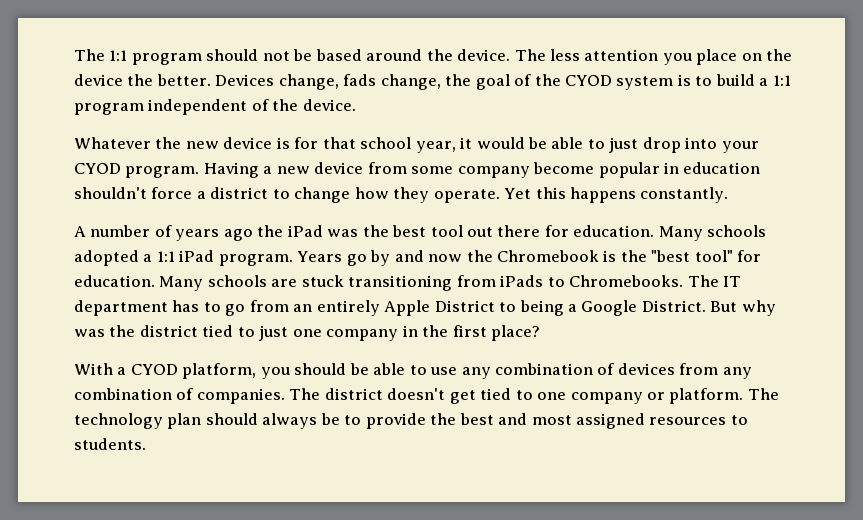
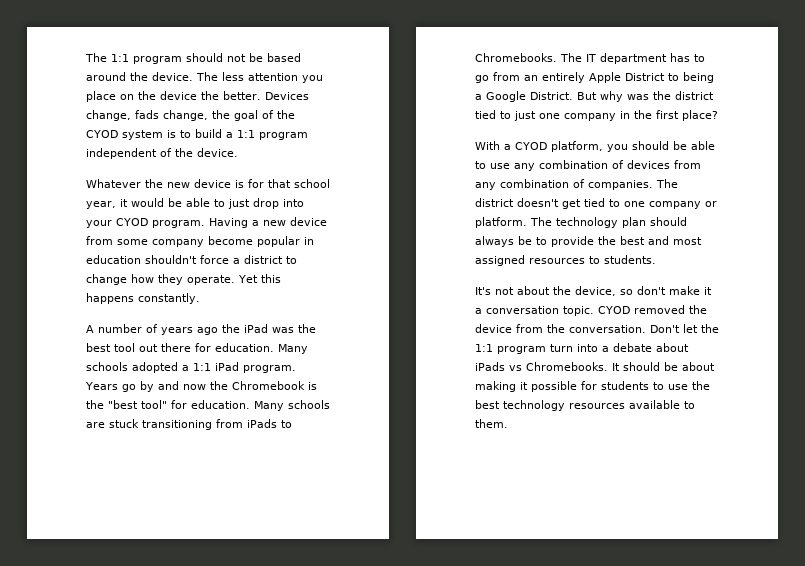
(146, 444) none -> [475,286,712,296] [475,305,707,316] [475,324,719,333] [475,343,689,354] [475,362,715,371] [475,381,710,392] [475,400,695,411] [475,419,508,428] // It's not about the device, so don't make it a conversation topic. CYOD removed the device from the conversation. Don't let the 1:1 program turn into a debate about iPads vs Chromebooks. It should be about making it possible for students to use the best technology resources available to them.

